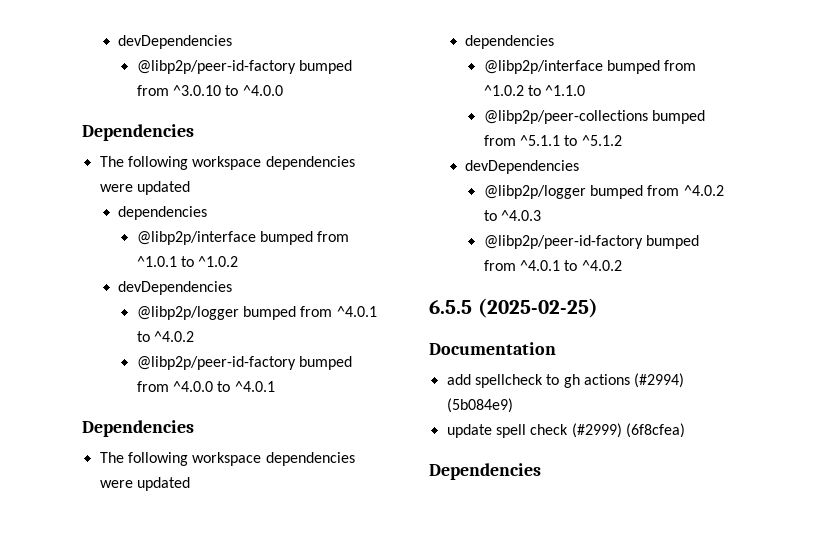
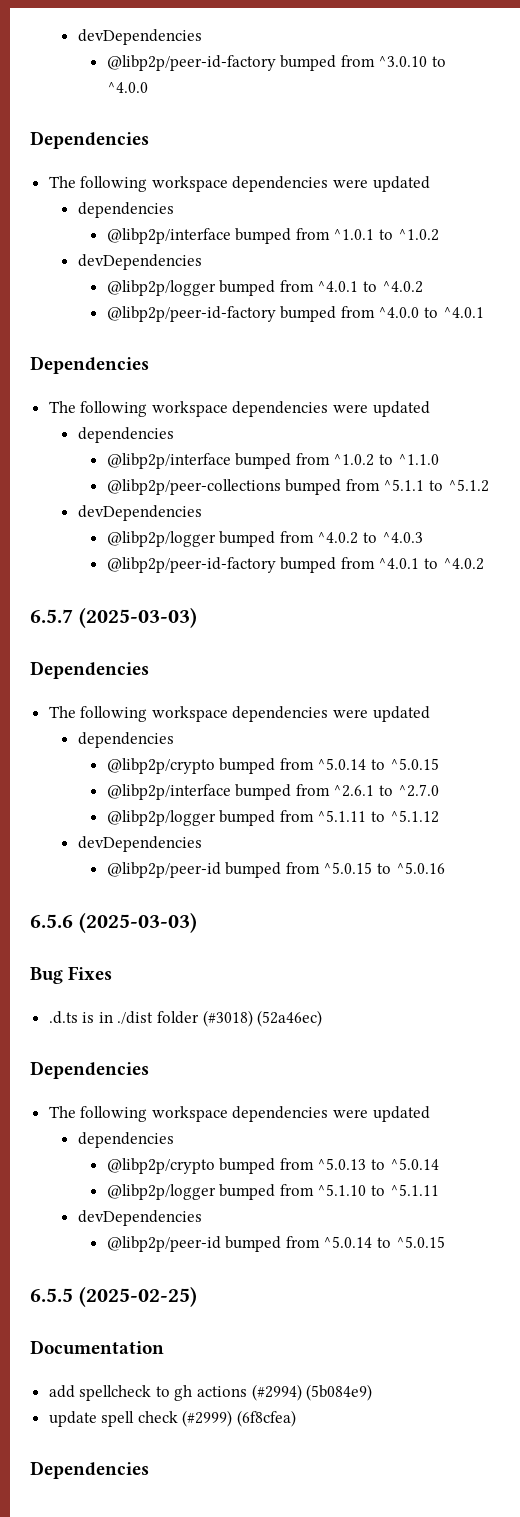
(622, 265) none -> [30,607,197,628] [30,661,149,679] [48,706,430,722] [77,732,174,748] [106,758,439,774] [106,784,439,800] [106,810,439,826] [77,836,202,852] [106,862,445,878] [30,912,197,933] [30,966,113,984] [48,1010,323,1027] [30,1061,149,1079] [48,1106,430,1122] [77,1132,174,1148] [106,1158,439,1174] [106,1184,439,1200] [77,1210,202,1226] [106,1236,445,1252] // 6.5.7 (2025-03-03) // Dependencies // The following workspace dependencies were updated // dependencies // @libp2p/crypto bumped from ^5.0.14 to ^5.0.15 // @libp2p/interface bumped from ^2.6.1 to ^2.7.0 // @libp2p/logger bumped from ^5.1.11 to ^5.1.12 // devDependencies // @libp2p/peer-id bumped from ^5.0.15 to ^5.0.16 // 6.5.6 (2025-03-03) // Bug Fixes // .d.ts is in ./dist folder (#3018) (52a46ec) // Dependencies // The following workspace dependencies were updated // dependencies // @libp2p/crypto bumped from ^5.0.13 to ^5.0.14 // @libp2p/logger bumped from ^5.1.10 to ^5.1.11 // devDependencies // @libp2p/peer-id bumped from ^5.0.14 to ^5.0.15

